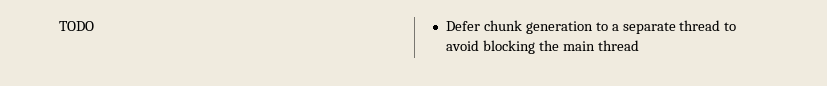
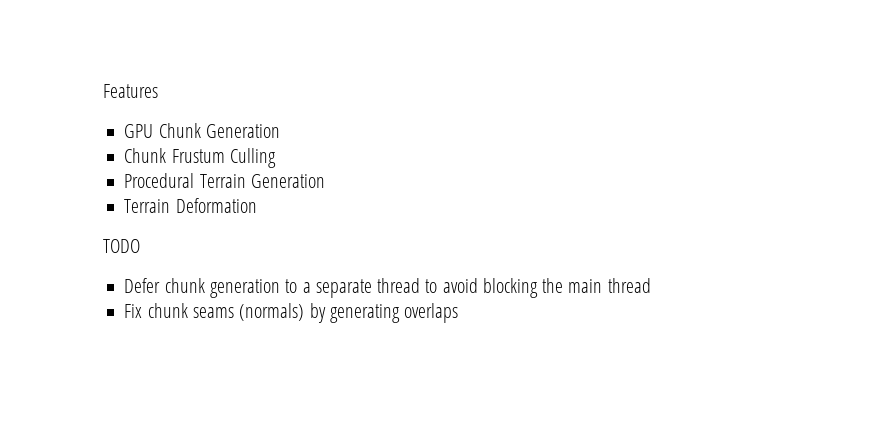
(59, 26) none -> [103,84,158,98] [124,123,280,138] [124,148,276,168] [124,173,325,188] [124,198,257,213] Features // GPU Chunk Generation // Chunk Frustum Culling // Procedural Terrain Generation // Terrain Deformation //
(639, 45) none -> [124,303,459,323] // Fix chunk seams (normals) by generating overlaps

